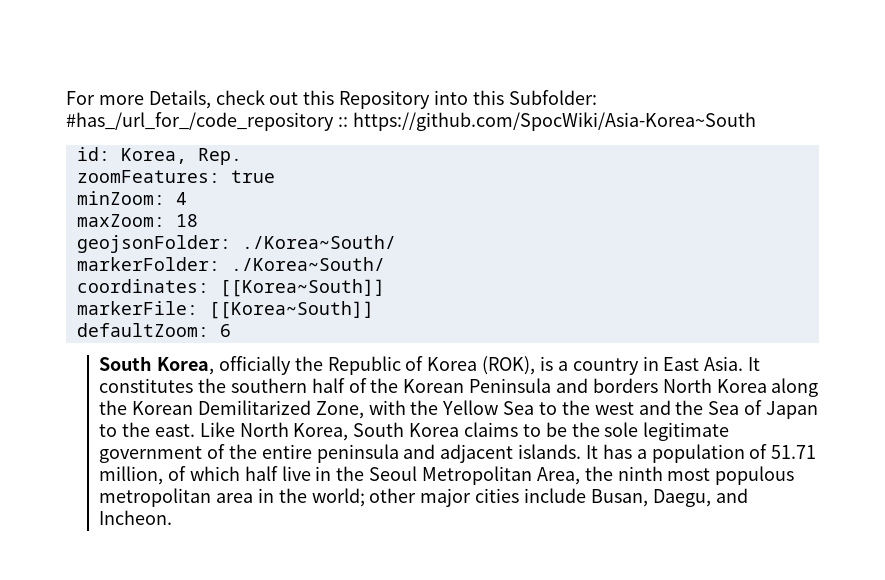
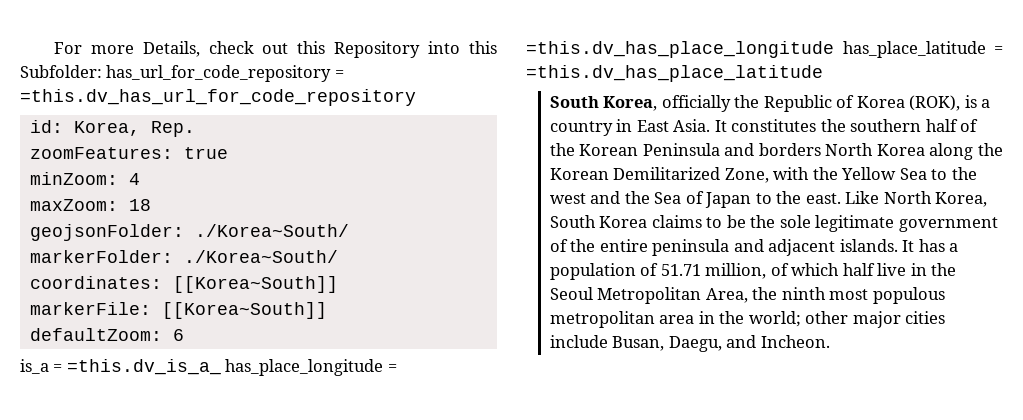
[66,112,756,131] #has_/url_for_/code_repository :: https://github.com/SpocWiki/Asia-Korea~South -> [106,65,344,82] [20,89,416,106] has_url_for_code_repository = =this.dv_has_url_for_code_repository
(231, 330) none -> [20,359,397,376] [526,41,1003,58] [526,65,823,82] // is_a = =this.dv_is_a_ has_place_longitude = =this.dv_has_place_longitude has_place_latitude = =this.dv_has_place_latitude

